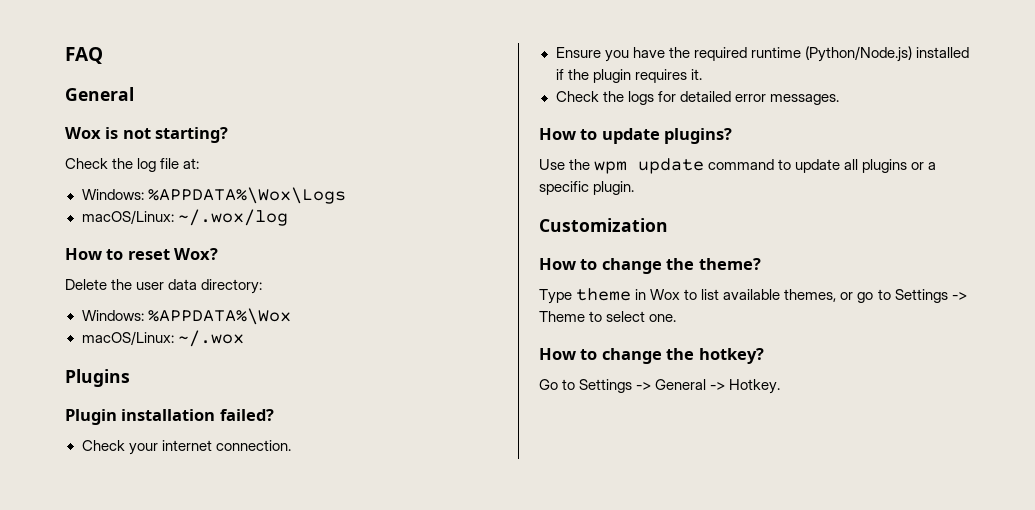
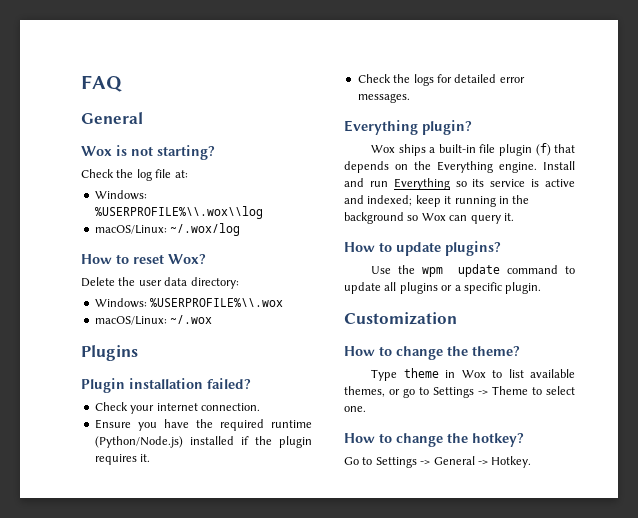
[147,187,346,204] %APPDATA%\Wox\Logs -> [94,206,263,219] %USERPROFILE%\\.wox\\log
[147,308,291,325] %APPDATA%\Wox -> [150,298,284,307] %USERPROFILE%\\.wox
(839, 99) none -> [344,120,472,135] [371,143,575,156] [344,161,575,173] [344,178,575,190] [344,195,530,207] [344,212,514,224] // Everything plugin? // Wox ships a built-in file plugin (f) that depends on the Everything engine. Install and run Everything so its service is active and indexed; keep it running in the background so Wox can query it.

